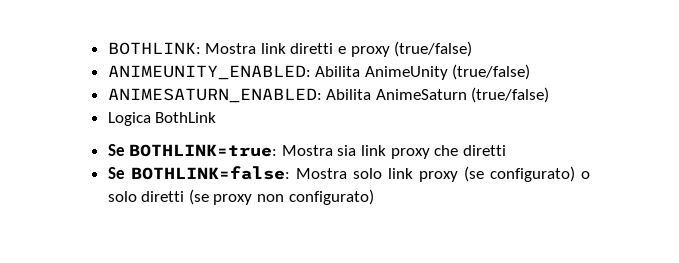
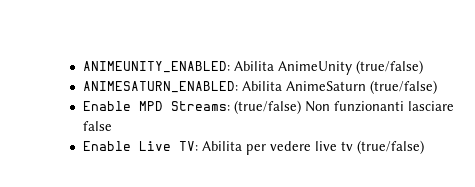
[107,41,473,57] BOTHLINK: Mostra link diretti e proxy (true/false) // -> (82, 67) none
[107,112,217,126] [107,144,506,159] [107,166,591,182] [107,189,374,205] Logica BothLink // Se BOTHLINK=true: Mostra sia link proxy che diretti // Se BOTHLINK=false: Mostra solo link proxy (se configurato) o solo diretti (se proxy non configurato) -> [82,100,454,114] [82,121,112,131] [82,140,424,155] Enable MPD Streams: (true/false) Non funzionanti lasciare false // Enable Live TV: Abilita per vedere live tv (true/false)

